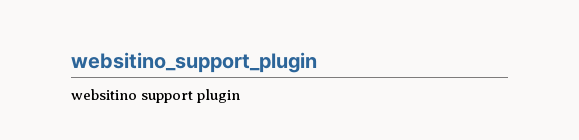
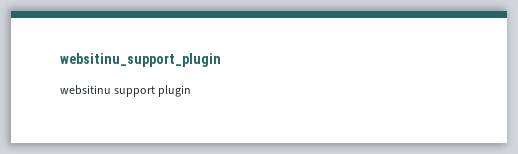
[71,52,317,73] [71,89,137,100] websitino_support_plugin // websitino -> [60,53,221,67] [60,85,111,95] websitinu_support_plugin // websitinu

